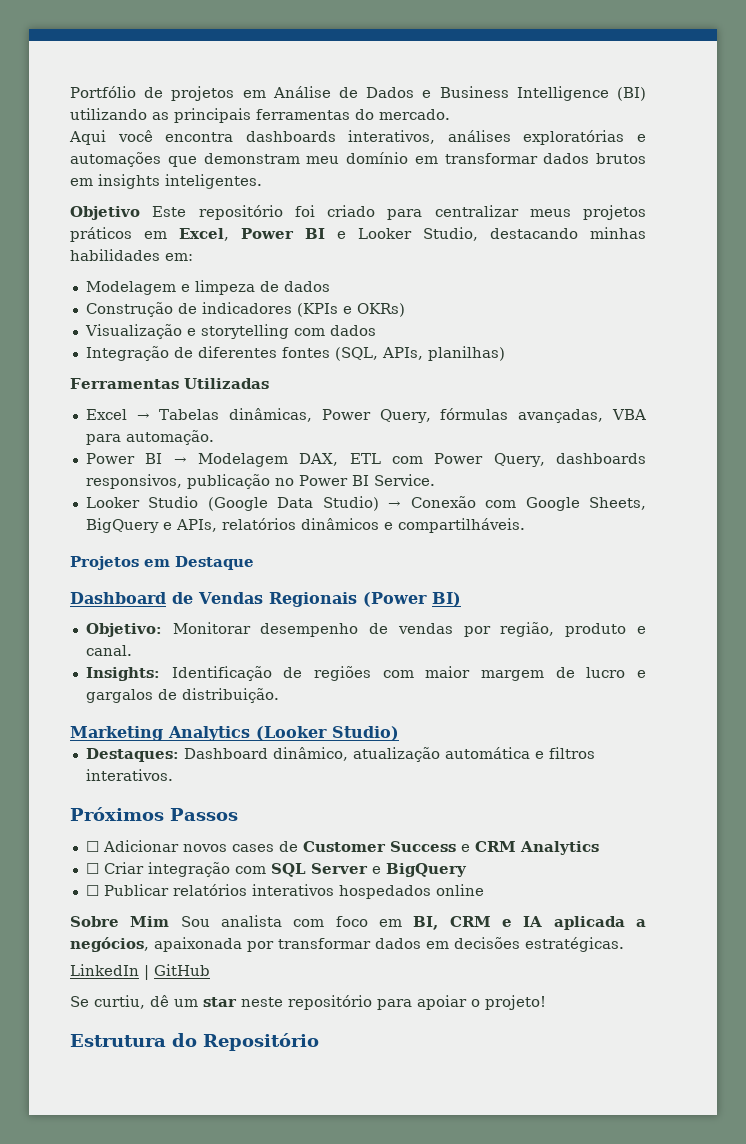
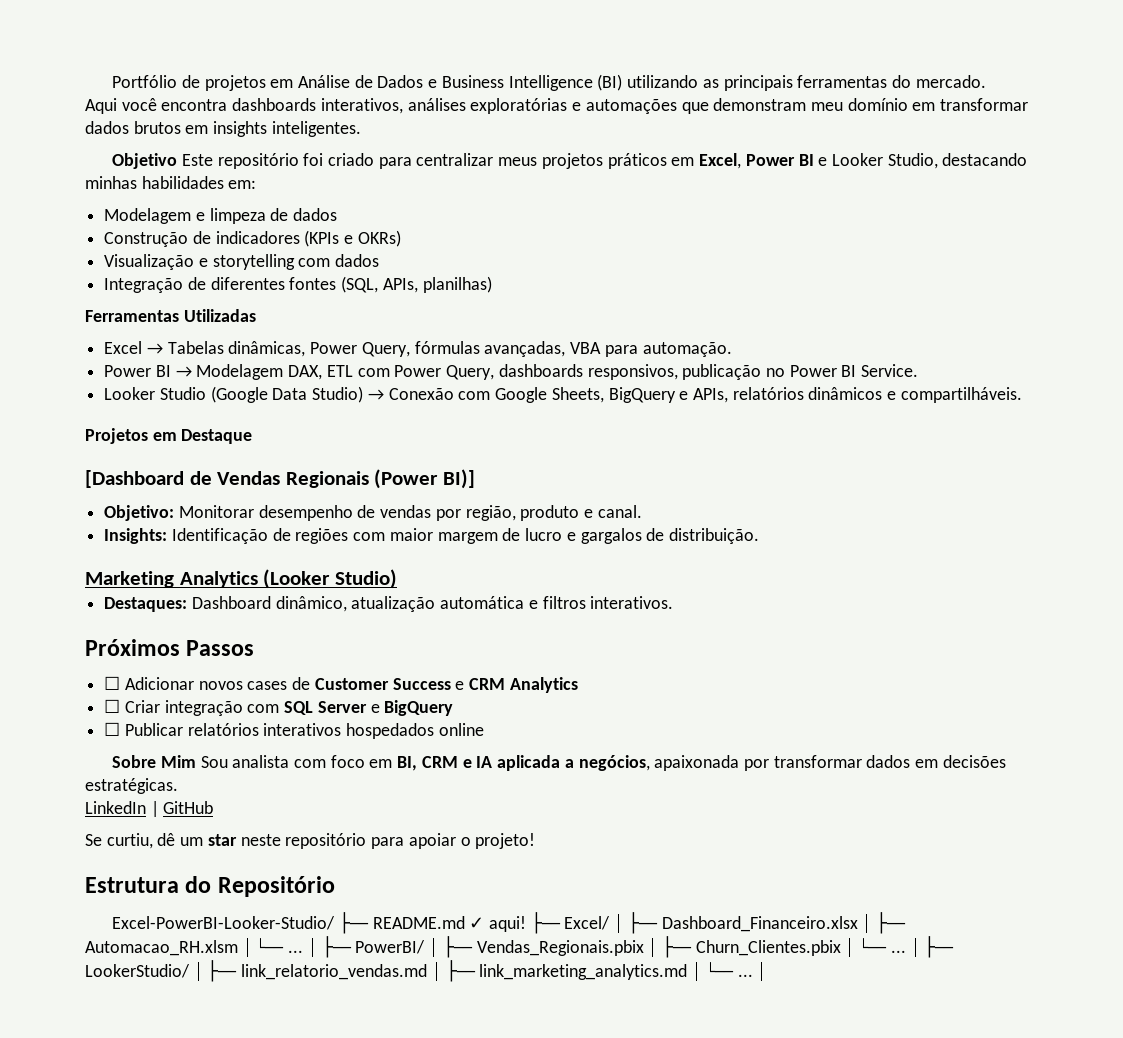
[70,592,166,604] Dashboard -> [85,470,184,488] [Dashboard
[431,592,461,607] BI) -> [442,469,475,489] BI)]
(319, 1042) none -> [112,912,907,934] [85,936,955,958] [85,960,767,982] // Excel-PowerBI-Looker-Studio/ ├── README.md ✓ aqui! ├── Excel/ │ ├── Dashboard_Financeiro.xlsx │ ├── Automacao_RH.xlsm │ └── ... │ ├── PowerBI/ │ ├── Vendas_Regionais.pbix │ ├── Churn_Clientes.pbix │ └── ... │ ├── LookerStudio/ │ ├── link_relatorio_vendas.md │ ├── link_marketing_analytics.md │ └── ... │

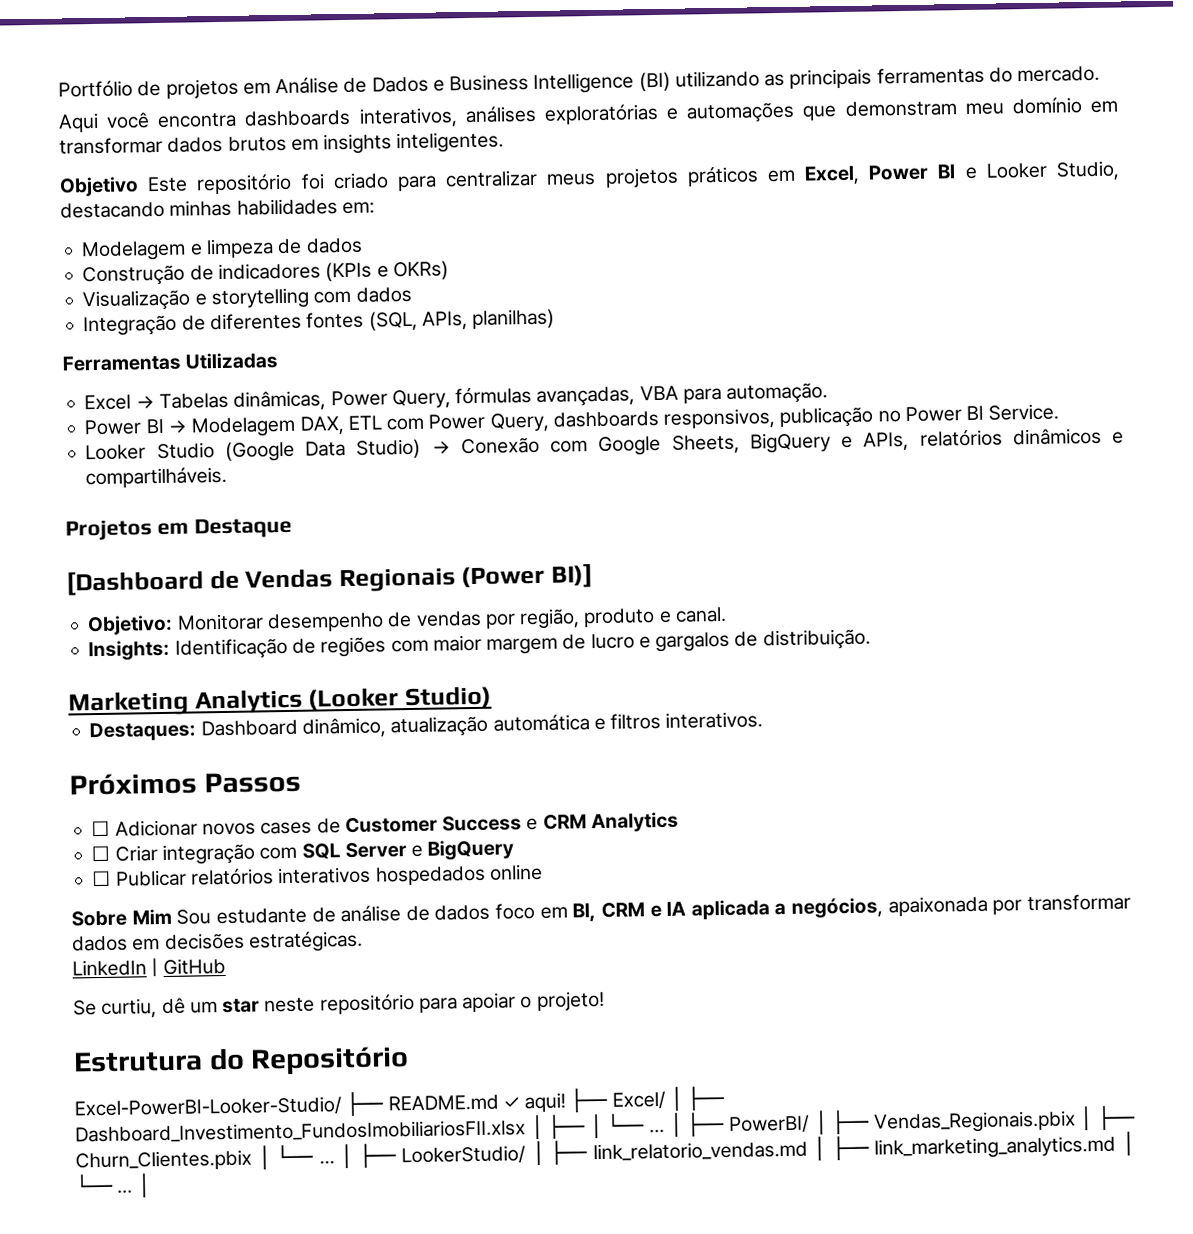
[232,755,327,768] analista com -> [215,904,491,925] estudante de análise de dados
[661,912,907,934] [85,940,238,956] Dashboard_Financeiro.xlsx │ ├── Automacao_RH.xlsm -> [75,1114,587,1144] Dashboard_Investimento_FundosImobiliariosFII.xlsx │ ├──

